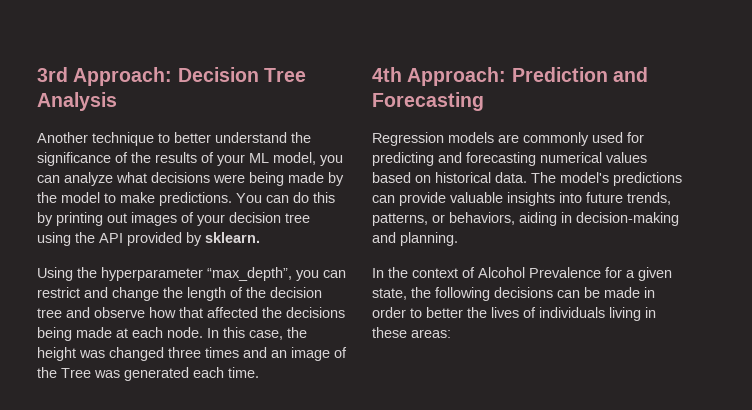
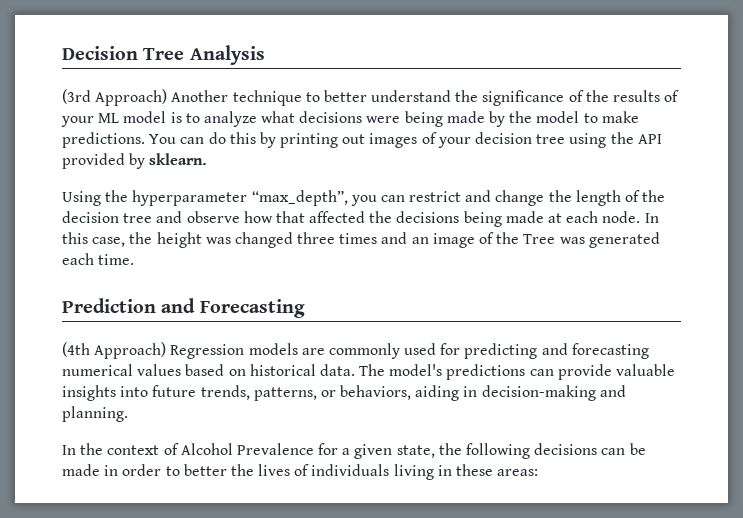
[37,67,173,86] 3rd Approach: -> (62, 53) none
(117, 101) none -> [62,89,168,106] (3rd Approach)
[273,152,343,166] [37,175,60,183] model, you can -> [123,111,200,123] model is to
[372,67,507,86] 4th Approach: -> (135, 259) none
(484, 101) none -> [62,342,167,359] (4th Approach)

